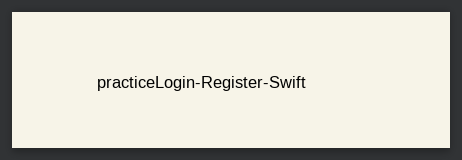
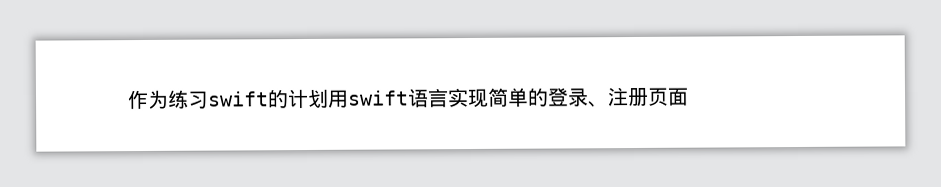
[97,76,306,91] practiceLogin-Register-Swift -> [127,87,689,110] 作为练习swift的计划用swift语言实现简单的登录、注册页面

